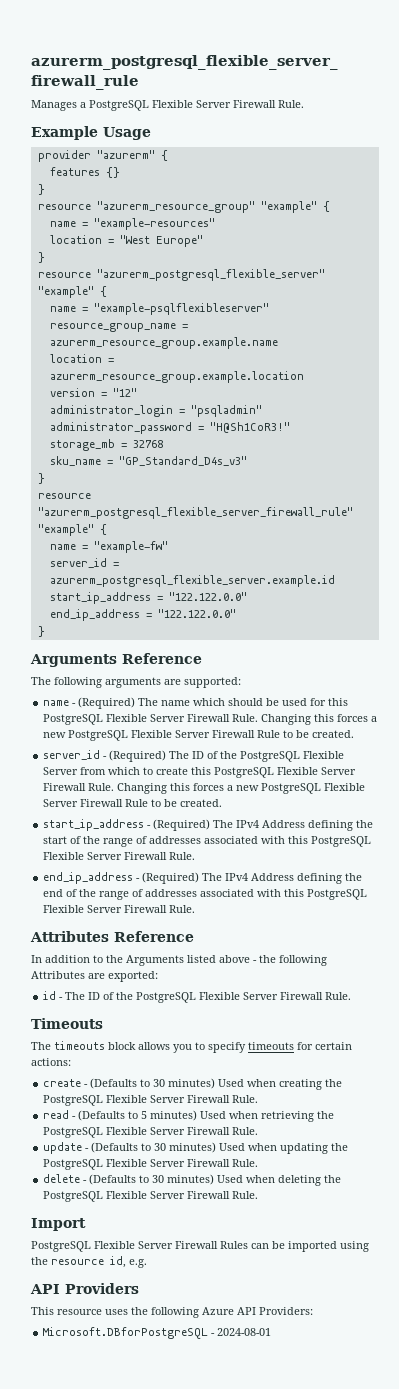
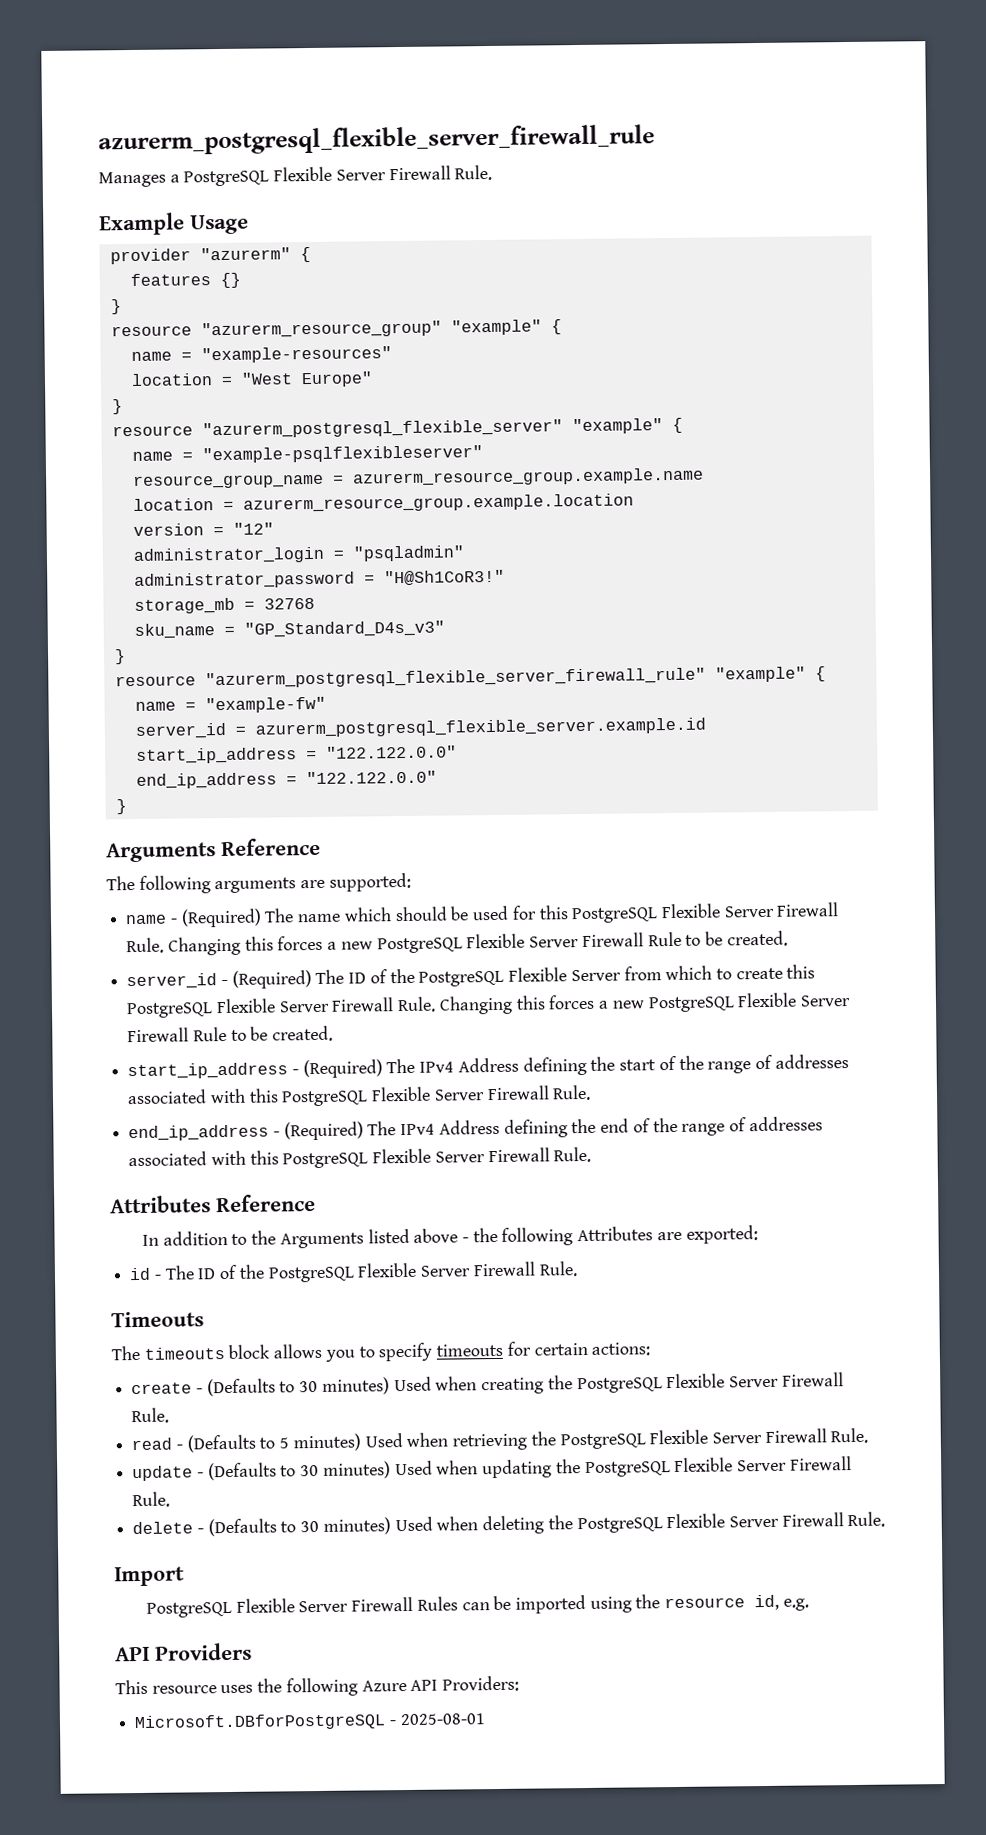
[217,1328,272,1336] 2024-08-01 -> [399,1713,486,1726] 2025-08-01

